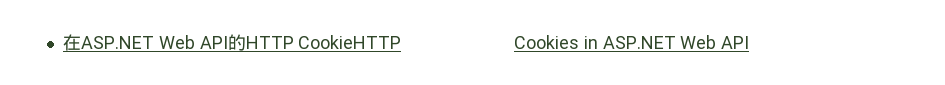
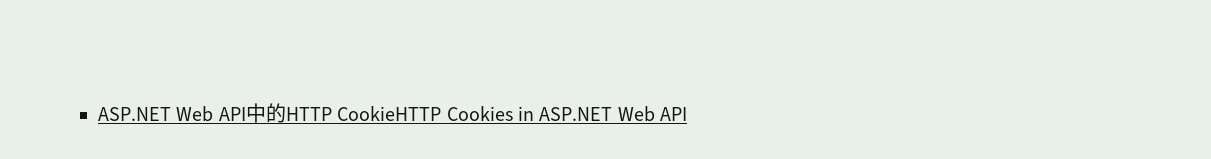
[62,34,228,51] 在ASP.NET Web API -> [98,103,266,123] ASP.NET Web API中

